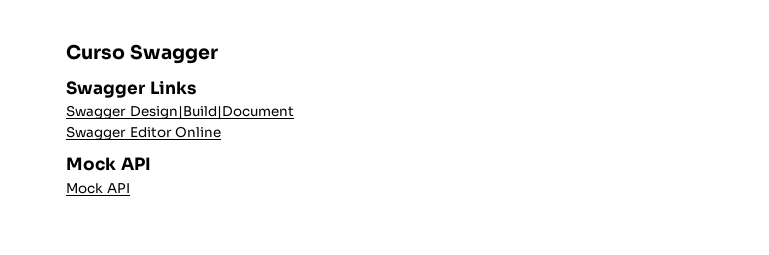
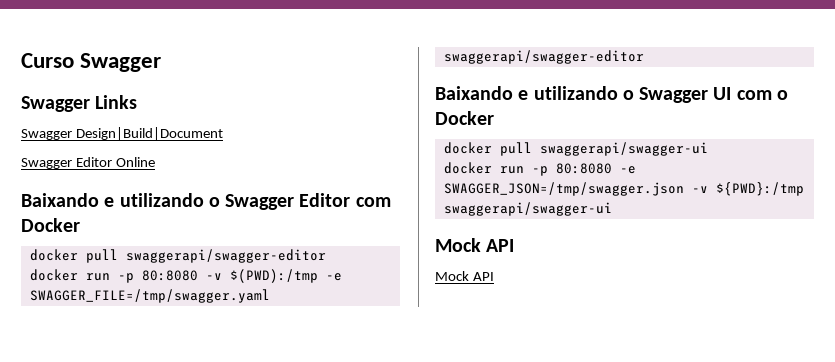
(222, 132) none -> [21,193,391,210] [21,218,80,232] [29,249,326,263] [29,269,342,283] [29,289,270,303] [443,50,644,64] [435,86,788,103] [435,111,494,125] [443,142,708,156] [443,162,636,176] [443,182,804,196] [443,202,612,216] // Baixando e utilizando o Swagger Editor com Docker // docker pull swaggerapi/swagger-editor // docker run -p 80:8080 -v $(PWD):/tmp -e SWAGGER_FILE=/tmp/swagger.yaml swaggerapi/swagger-editor // Baixando e utilizando o Swagger UI com o Docker // docker pull swaggerapi/swagger-ui // docker run -p 80:8080 -e SWAGGER_JSON=/tmp/swagger.json -v ${PWD}:/tmp swaggerapi/swagger-ui

